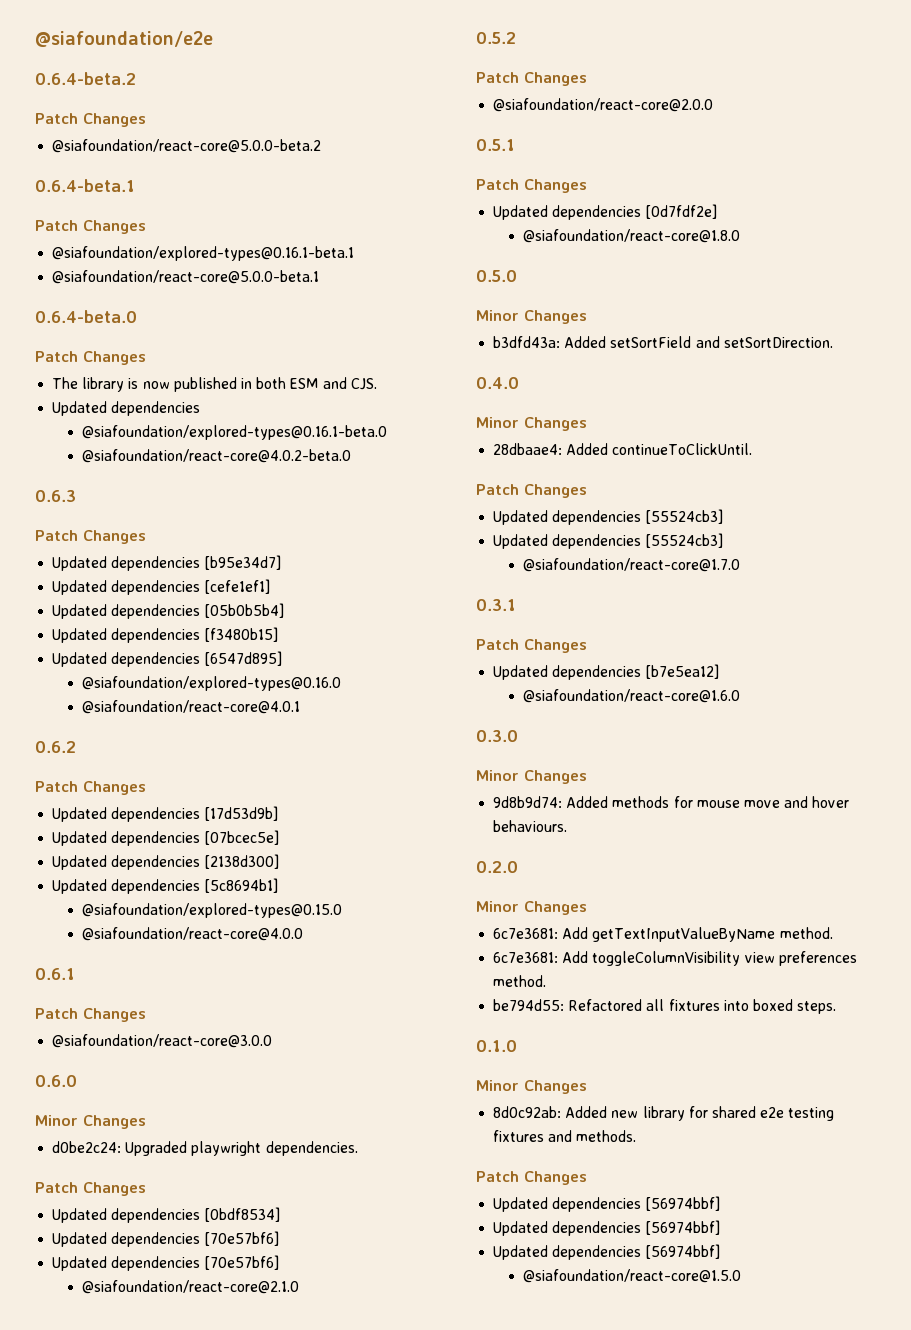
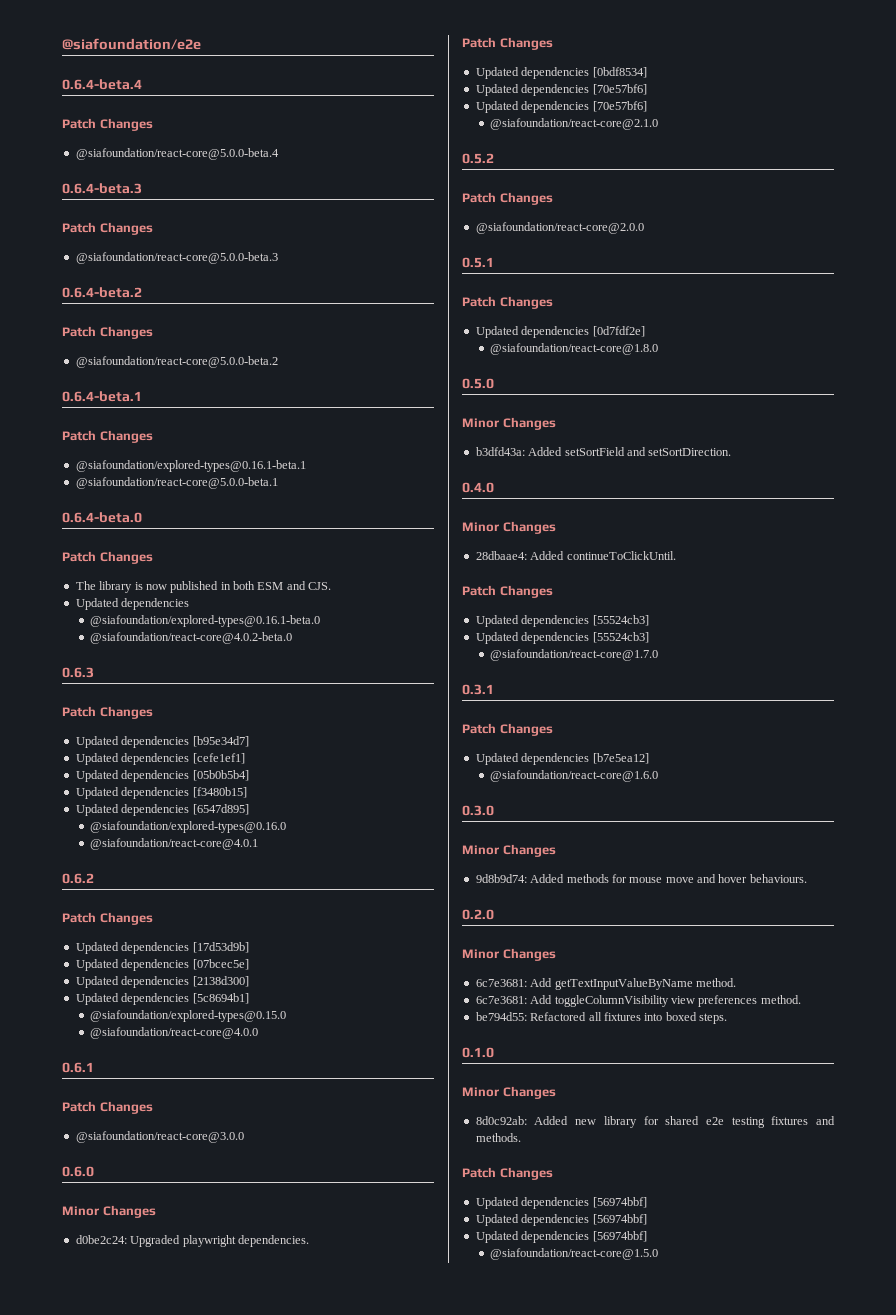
(213, 39) none -> [62,79,142,90] [62,118,153,131] [75,148,279,160] [62,183,142,194] [62,222,153,235] [75,252,278,264] // 0.6.4-beta.4 // Patch Changes // @siafoundation/react-core@5.0.0-beta.4 // 0.6.4-beta.3 // Patch Changes // @siafoundation/react-core@5.0.0-beta.3

